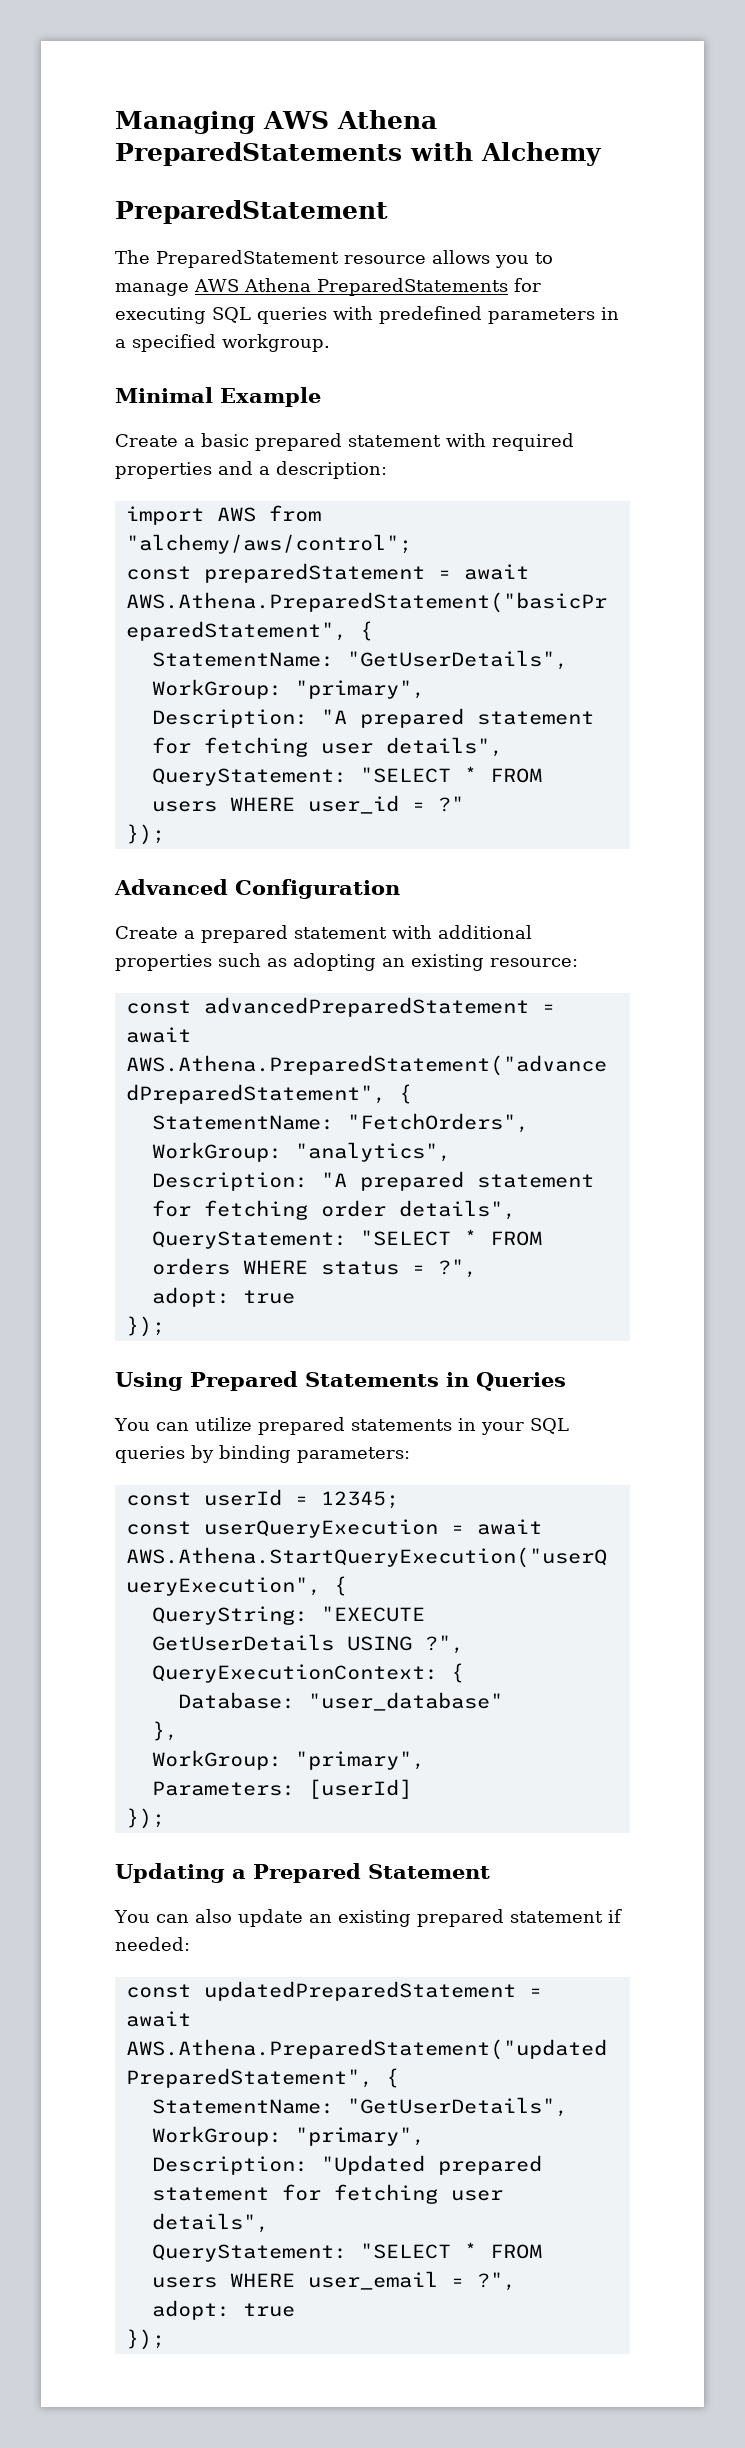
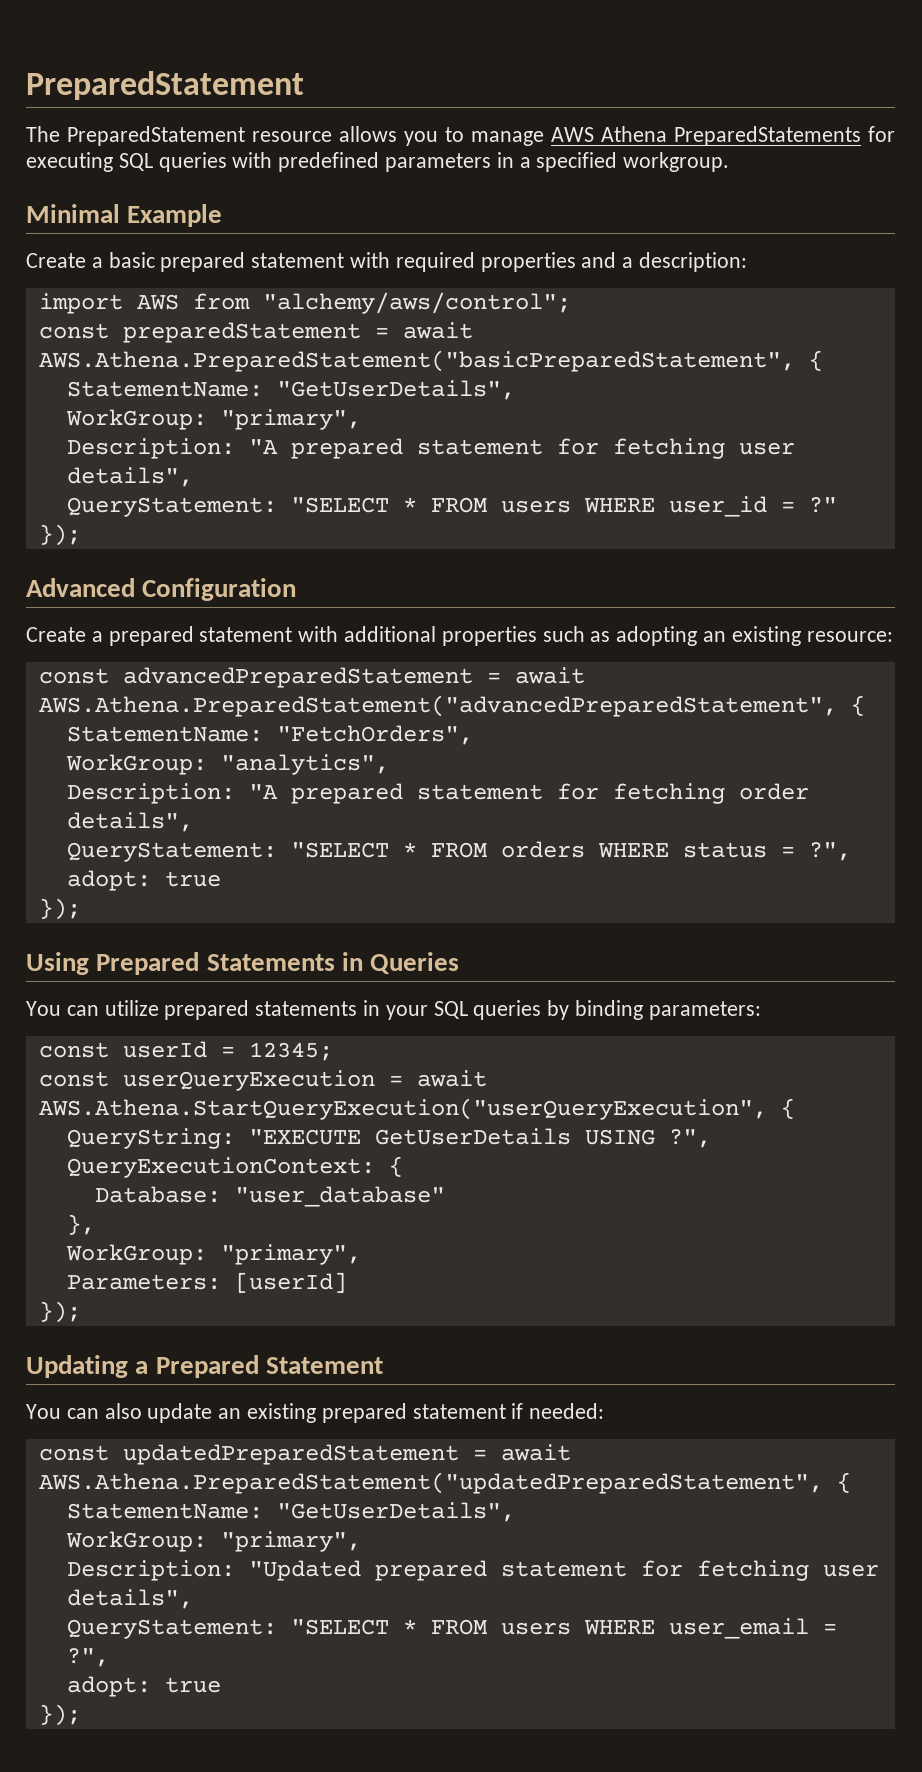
[115,110,437,134] [115,142,602,166] Managing AWS Athena PreparedStatements with Alchemy // -> (26, 85) none

